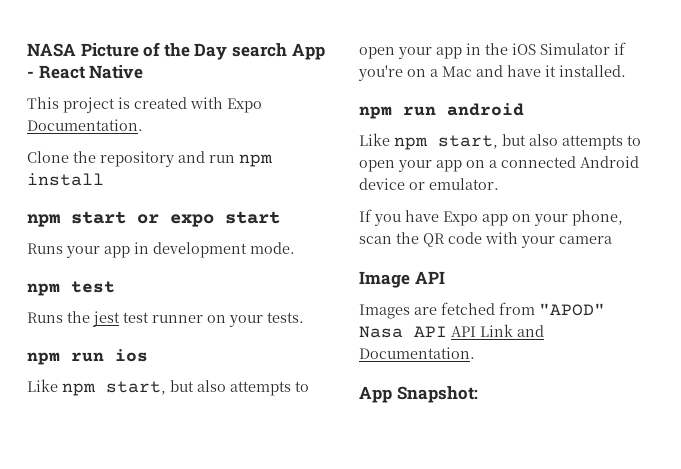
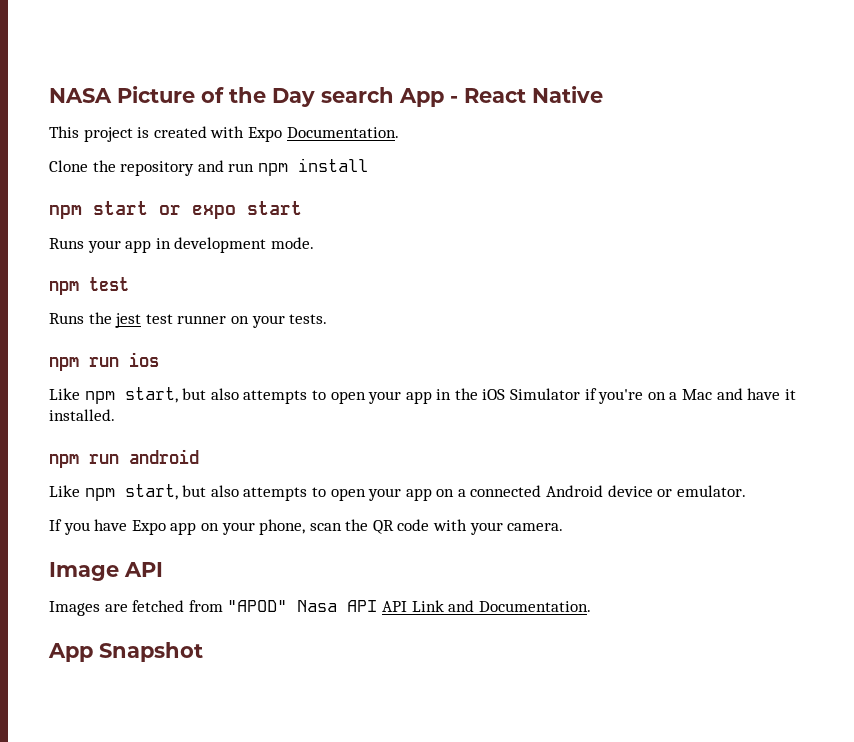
[559,236,612,244] camera -> [507,523,564,531] camera.
[396,386,478,403] Snapshot: -> [99,642,203,662] Snapshot

